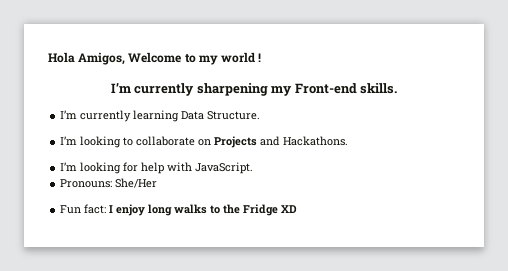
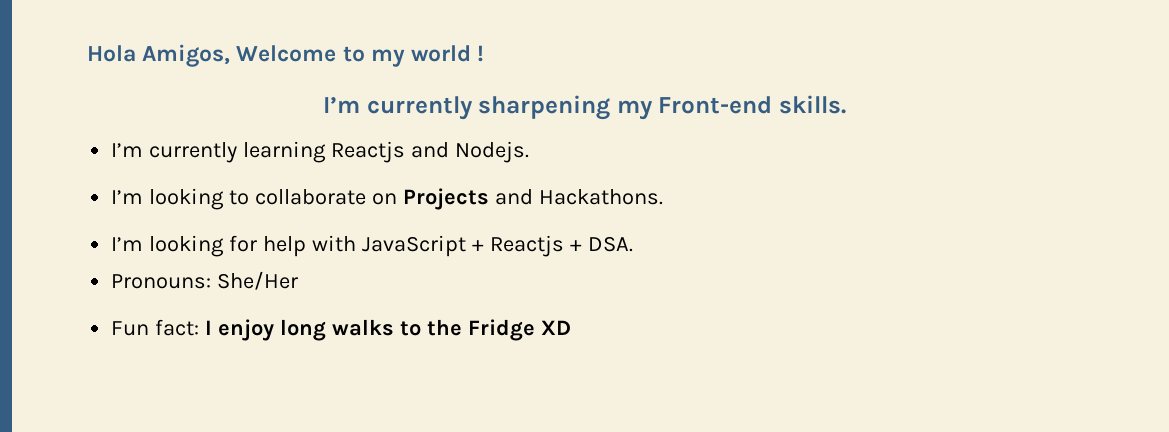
[181,111,261,120] Data Structure. -> [331,141,529,163] Reactjs and Nodejs.
[195,162,254,174] JavaScript. -> [361,235,633,257] JavaScript + Reactjs + DSA.

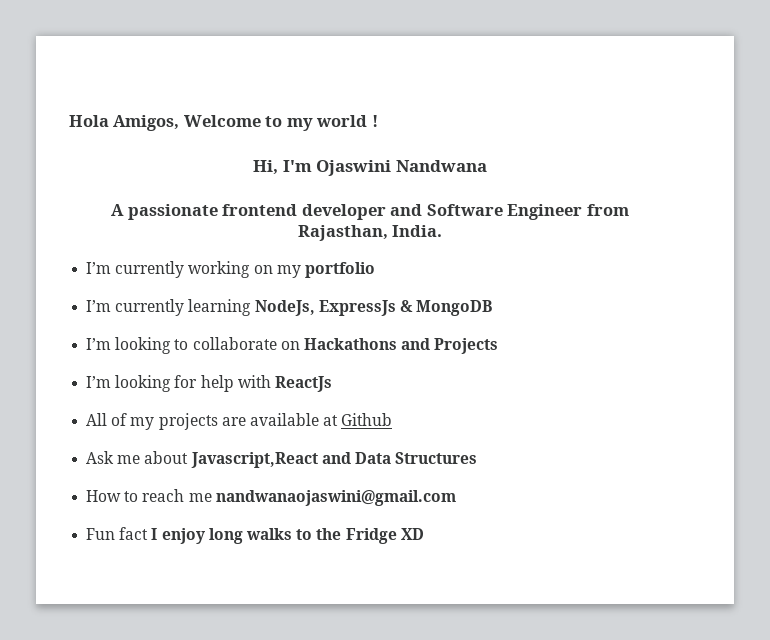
[322,95,847,120] I’m currently sharpening my Front-end skills. -> [253,160,487,176] [111,204,629,220] [297,225,443,241] [86,261,375,278] Hi, I'm Ojaswini Nandwana // A passionate frontend developer and Software Engineer from Rajasthan, India. // I’m currently working on my portfolio
[331,141,529,163] Reactjs and Nodejs. -> [254,300,493,316] NodeJs, ExpressJs & MongoDB
(397, 199) none -> [303,338,431,350] Hackathons and
[494,189,663,205] and Hackathons. -> (499, 346) none
[361,235,633,257] [111,271,299,290] JavaScript + Reactjs + DSA. // Pronouns: She/Her -> [274,376,332,392] [86,413,393,430] [86,451,478,468] [86,489,456,506] ReactJs // All of my projects are available at Github // Ask me about Javascript,React and Data Structures // How to reach me nandwanaojaswini@gmail.com
[155,319,200,336] fact: -> [119,527,149,540] fact

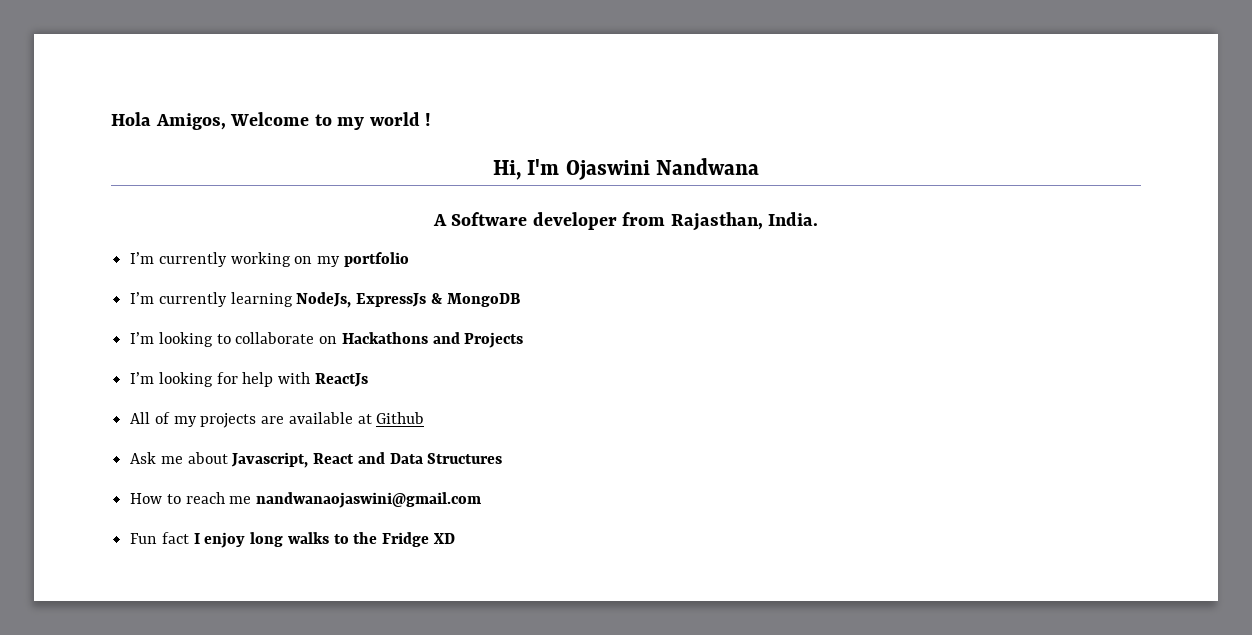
[127,204,583,220] passionate frontend developer and Software Engineer -> [451,212,617,230] Software developer
[190,452,318,468] Javascript,React -> [231,452,355,468] Javascript, React

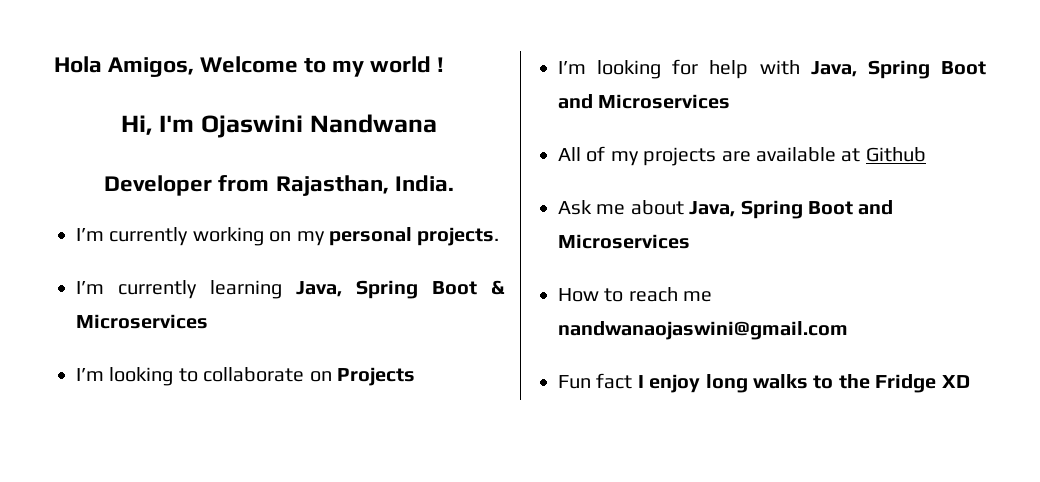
[432,212,617,230] A Software developer -> [104,175,213,196] Developer
[343,252,409,267] portfolio -> [329,227,500,246] personal projects.
[296,292,520,308] NodeJs, ExpressJs & MongoDB -> [296,280,505,299] [76,314,208,329] Java, Spring Boot & Microservices
[341,332,460,344] Hackathons and -> (332, 376) none
[314,373,368,387] ReactJs -> [810,60,986,79] [558,94,731,109] Java, Spring Boot and Microservices
[231,452,503,468] Javascript, React and Data Structures -> [689,200,894,219] [558,234,690,249] Java, Spring Boot and Microservices

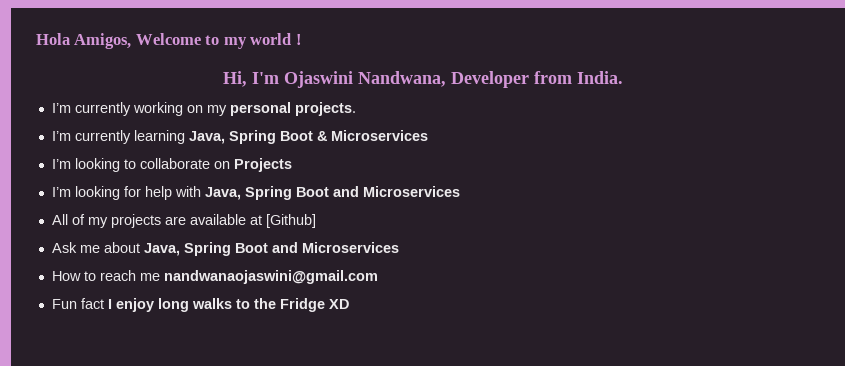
[309,114,437,133] Nandwana // -> [357,71,446,87] Nandwana,
[275,175,389,196] Rajasthan, -> (572, 77) none
[865,147,926,162] Github -> [265,214,316,228] [Github]

